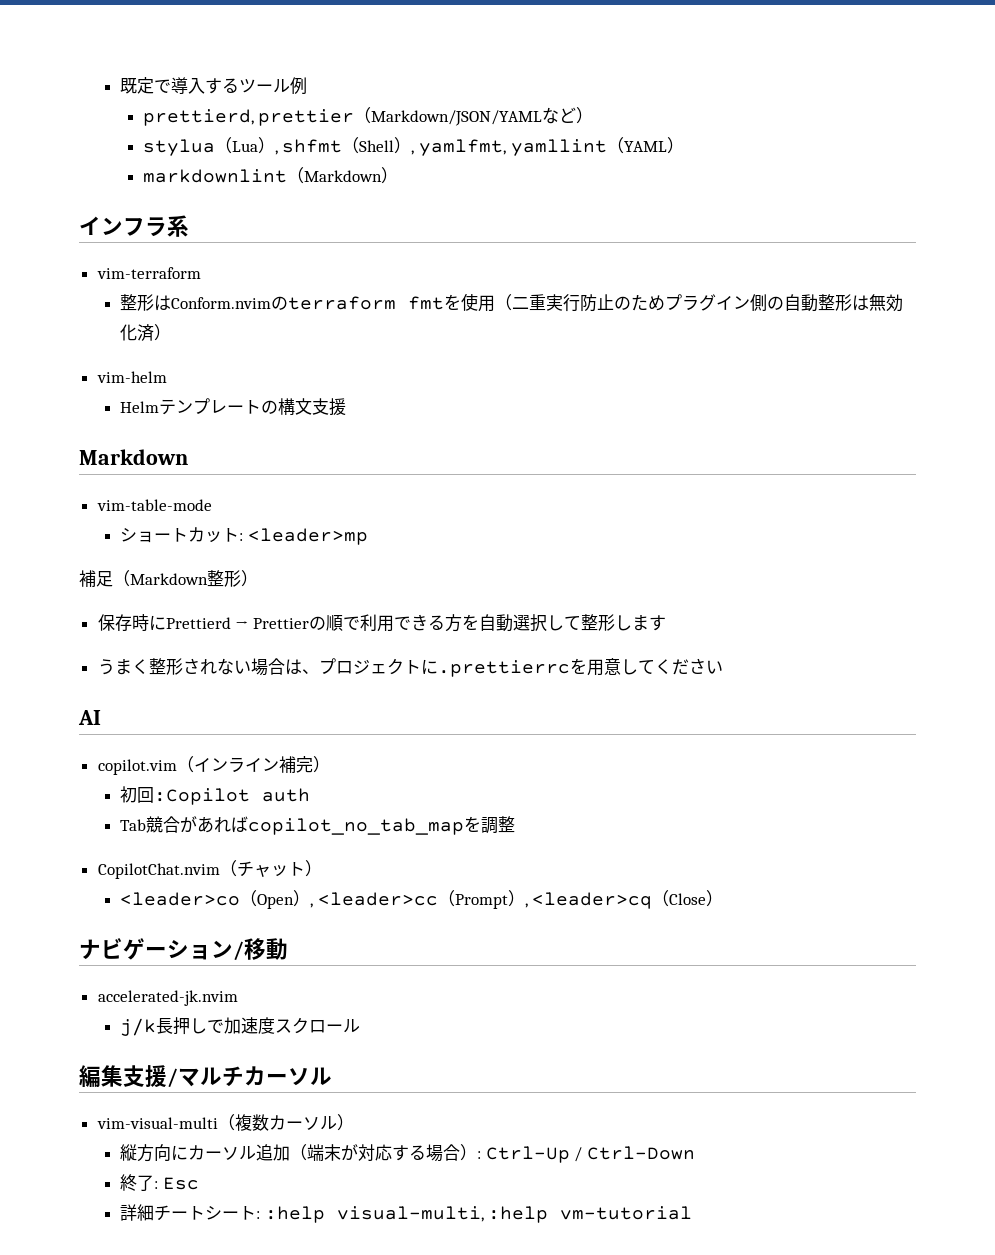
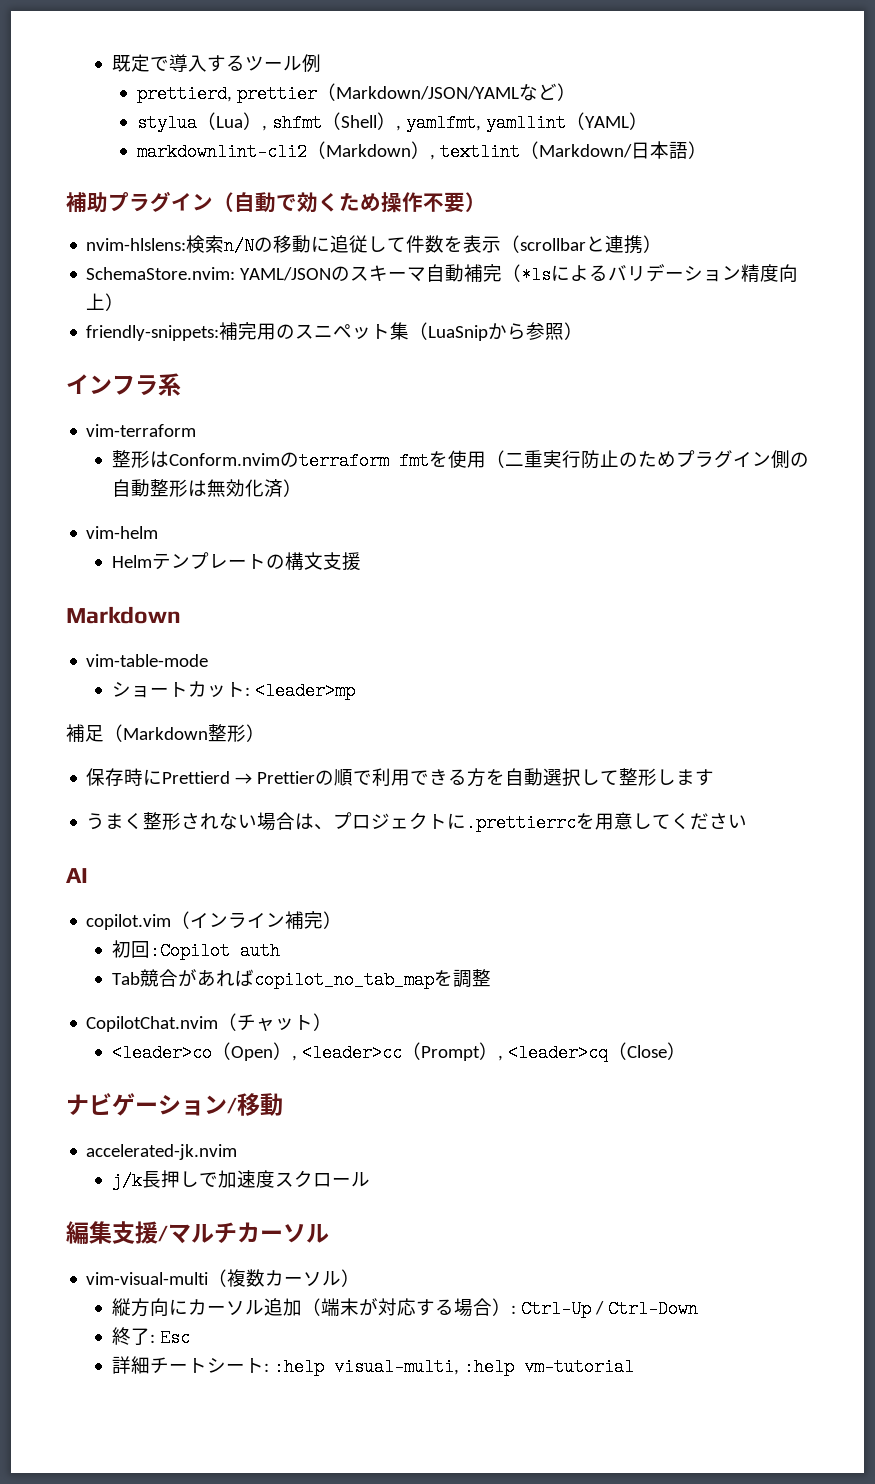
[142,169,287,183] markdownlint -> [136,143,307,161] markdownlint-cli2
(398, 175) none -> [429,141,707,161] [66,191,486,213] [86,235,663,255] [86,264,799,284] [86,293,125,311] [86,322,584,341] , textlint（Markdown/日本語） // 補助プラグイン（自動で効くため操作不要） // nvim-hlslens:検索n/Nの移動に追従して件数を表示（scrollbarと連携） // SchemaStore.nvim: YAML/JSONのスキーマ自動補完（*lsによるバリデーション精度向上） // friendly-snippets:補完用のスニペット集（LuaSnipから参照）

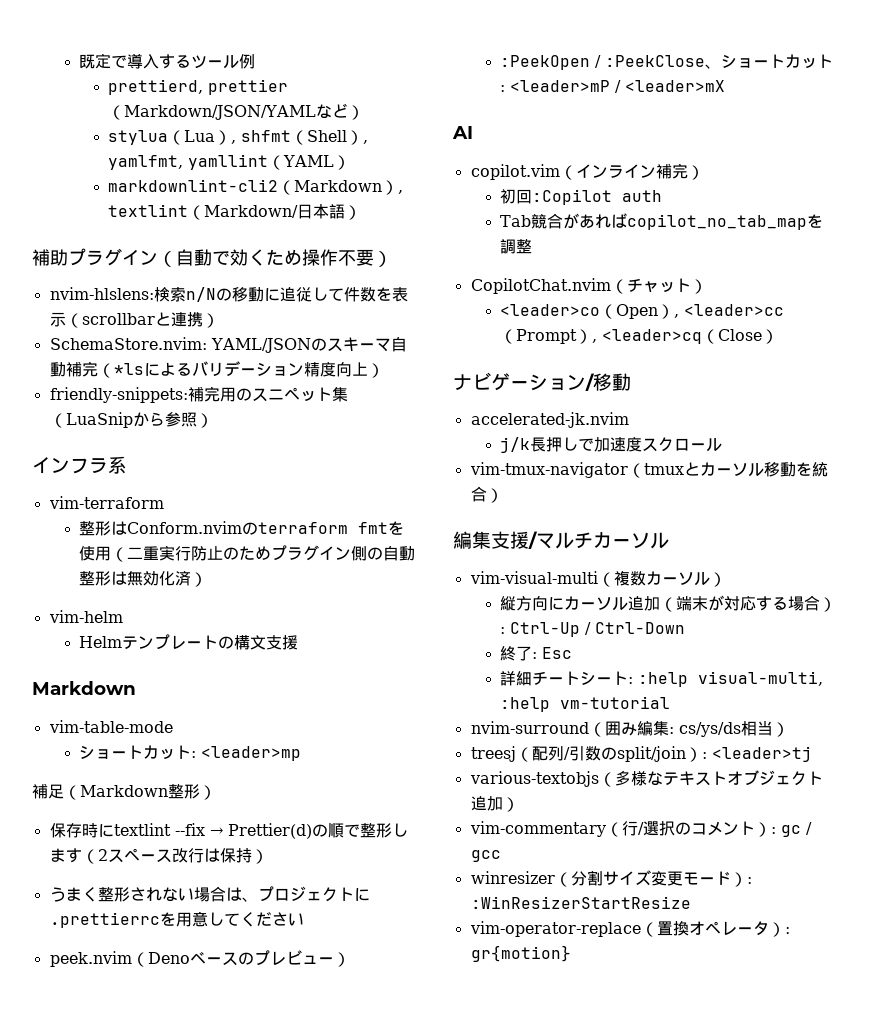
[162,768,715,787] Prettierd → Prettierの順で利用できる方を自動選択して整形します -> [113,823,408,839] [49,848,268,864] textlint --fix → Prettier(d)の順で整形します（2スペース改行は保持）
(748, 821) none -> [49,950,350,967] [500,54,834,70] [500,80,726,93] // peek.nvim（Denoベースのプレビュー） // :PeekOpen / :PeekClose、ショートカット: <leader>mP / <leader>mX
(370, 1179) none -> [469,462,828,478] [470,486,503,503] // vim-tmux-navigator（tmuxとカーソル移動を統合）
(634, 1367) none -> [470,721,789,737] [470,746,812,762] [469,770,823,787] [470,796,519,812] [469,821,812,837] [470,850,501,862] [470,870,752,887] [470,896,691,909] [469,921,790,937] [470,945,571,962] // nvim-surround（囲み編集: cs/ys/ds相当） // treesj（配列/引数のsplit/join）: <leader>tj // various-textobjs（多様なテキストオブジェクト追加） // vim-commentary（行/選択のコメント）: gc / gcc // winresizer（分割サイズ変更モード）: :WinResizerStartResize // vim-operator-replace（置換オペレータ）: gr{motion}

